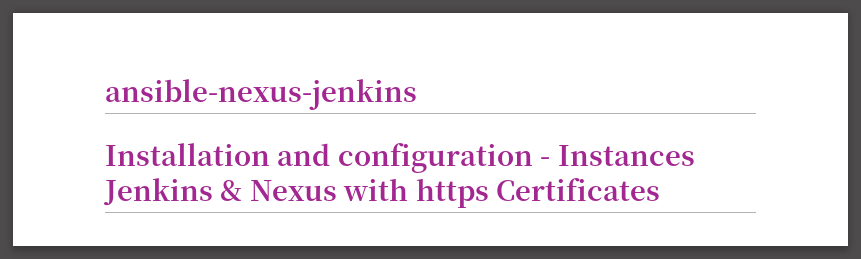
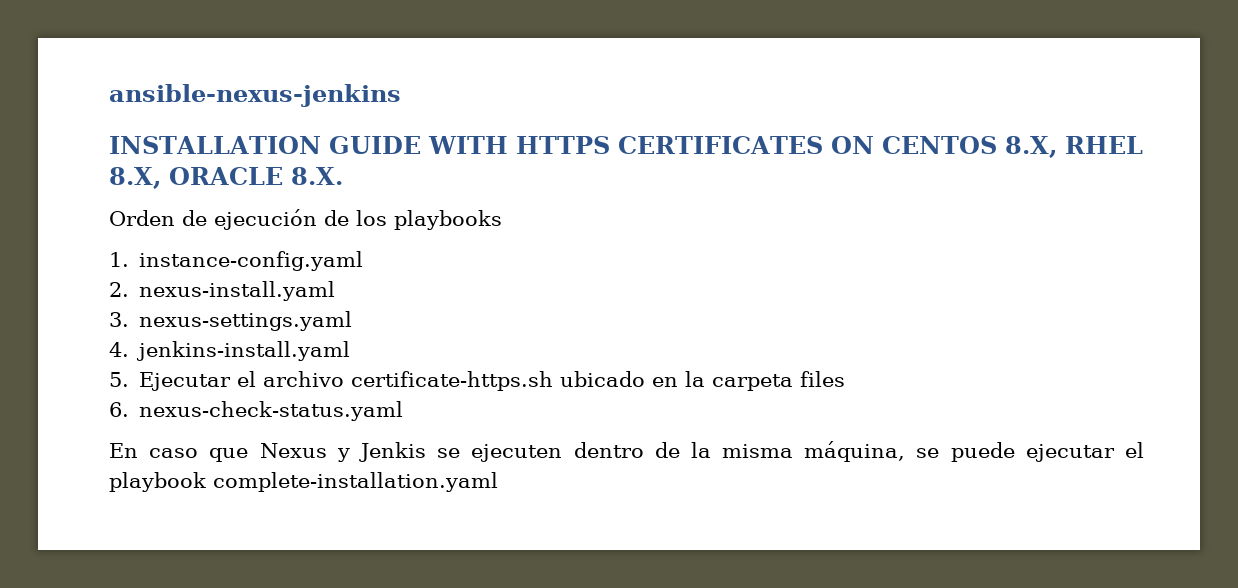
[105,143,695,173] [103,178,661,208] Installation and configuration - Instances Jenkins & Nexus with https Certificates -> [109,136,1143,158] [109,167,343,189] [109,209,502,230] [109,251,364,271] [109,281,336,301] [109,311,353,331] [109,341,351,361] [109,371,846,391] [109,401,404,421] [109,441,1144,462] [109,472,498,492] INSTALLATION GUIDE WITH HTTPS CERTIFICATES ON CENTOS 8.X, RHEL 8.X, ORACLE 8.X. // Orden de ejecución de los playbooks // 1. instance-config.yaml // 2. nexus-install.yaml // 3. nexus-settings.yaml // 4. jenkins-install.yaml // 5. Ejecutar el archivo certificate-https.sh ubicado en la carpeta files // 6. nexus-check-status.yaml // En caso que Nexus y Jenkis se ejecuten dentro de la misma máquina, se puede ejecutar el playbook complete-installation.yaml

